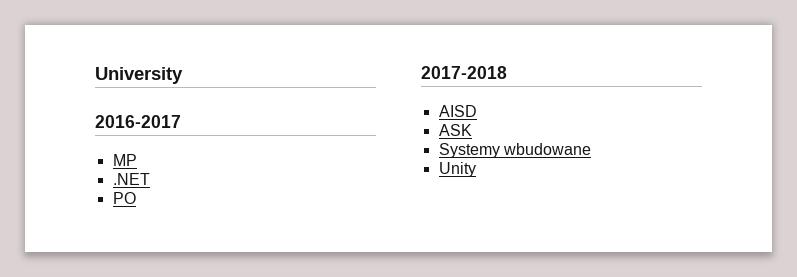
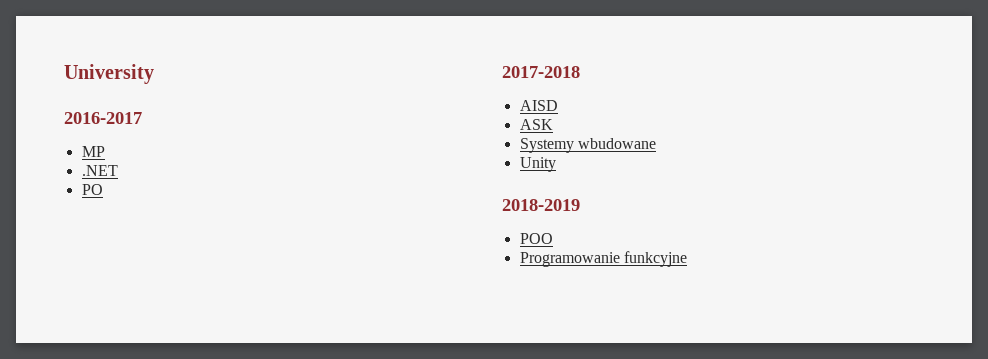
(476, 169) none -> [502,199,580,211] [519,233,553,244] [519,251,687,267] // 2018-2019 // POO // Programowanie funkcyjne

